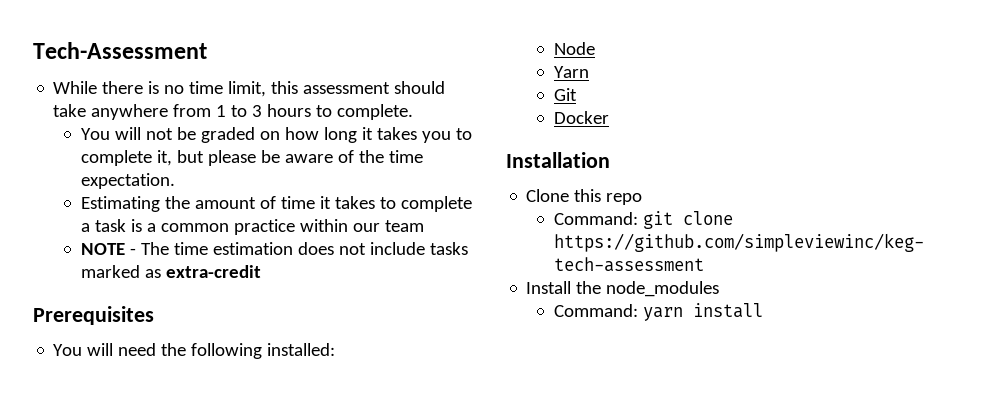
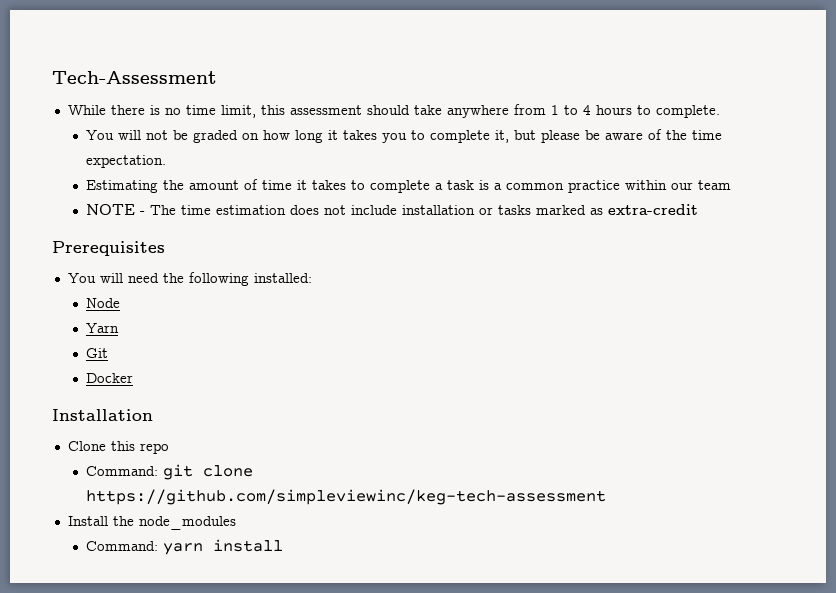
[252,105,263,117] 3 -> [582,105,591,115] 4
(426, 248) none -> [402,205,494,215] installation or

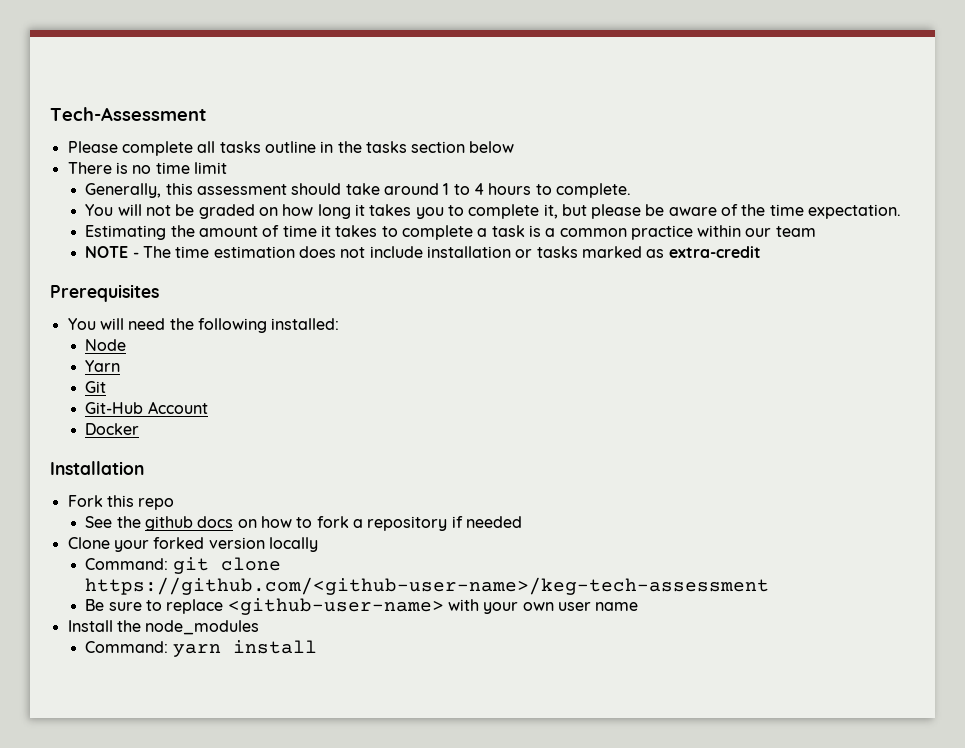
[67,105,145,115] While there -> [67,141,515,156] [67,162,112,174] Please complete all tasks outline in the tasks section below // There
[220,105,256,118] limit, -> [193,162,227,174] [85,183,162,198] limit // Generally,
[446,104,546,118] anywhere from -> [383,183,439,195] around
(109, 353) none -> [85,401,208,414] // Git-Hub Account
[67,441,106,451] Clone -> [67,495,103,507] Fork
[86,464,254,480] [86,489,607,505] Command: git clone https://github.com/simpleviewinc/keg-tech-assessment -> [85,516,522,531] [67,537,318,552] [85,557,281,574] [85,577,770,595] [85,598,639,615] See the github docs on how to fork a repository if needed // Clone your forked version locally // Command: git clone https://github.com/<github-user-name>/keg-tech-assessment // Be sure to replace <github-user-name> with your own user name

